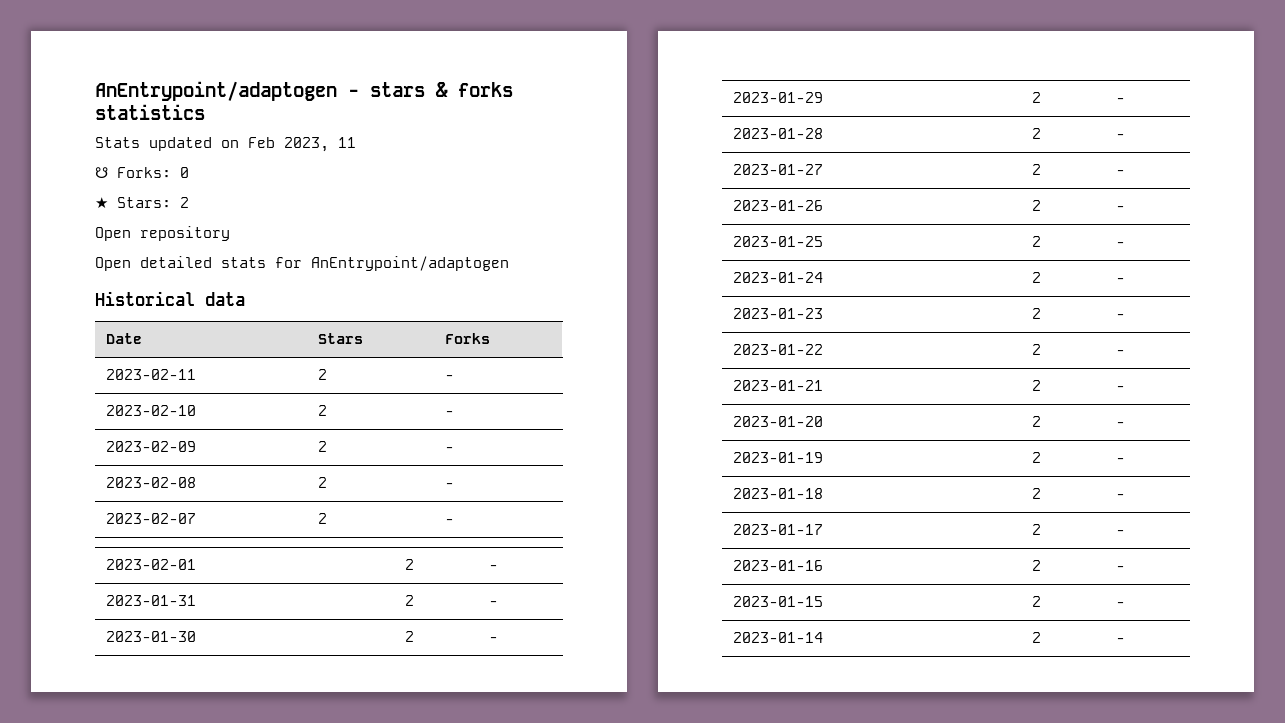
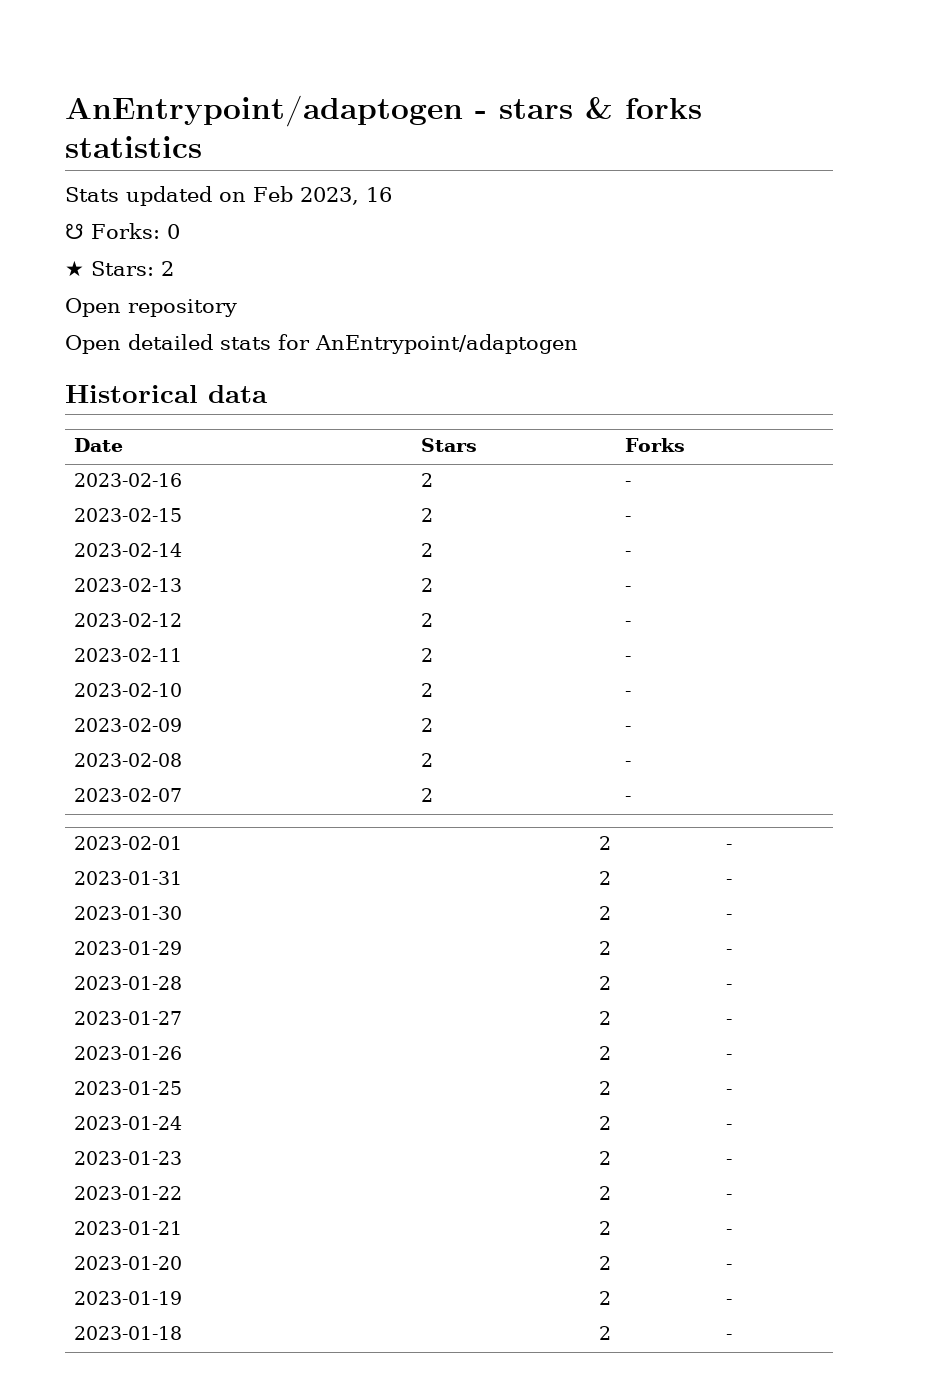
[338,137,356,148] 11 -> [365,187,392,202] 16
(490, 338) none -> [73,473,182,487] [420,473,433,487] [624,481,631,487] [73,508,182,522] [420,508,433,522] [624,516,631,522] [73,543,182,557] [420,543,433,557] [624,551,631,557] [73,578,182,592] [420,578,433,592] [624,586,631,592] [73,613,182,627] [420,613,433,627] [624,621,631,627] // 2023-02-16 | 2 | - // 2023-02-15 | 2 | - // 2023-02-14 | 2 | - // 2023-02-13 | 2 | - // 2023-02-12 | 2 | -
[732,524,823,535] [1031,524,1041,535] [1115,530,1125,535] [732,560,823,571] [1031,560,1041,571] [1115,566,1125,571] [732,596,823,607] [1031,596,1041,607] [1115,602,1125,607] [732,632,823,643] [1031,632,1041,643] [1115,638,1125,643] // 2023-01-17 | 2 | - // 2023-01-16 | 2 | - // 2023-01-15 | 2 | - // 2023-01-14 | 2 | - -> (732, 1337) none

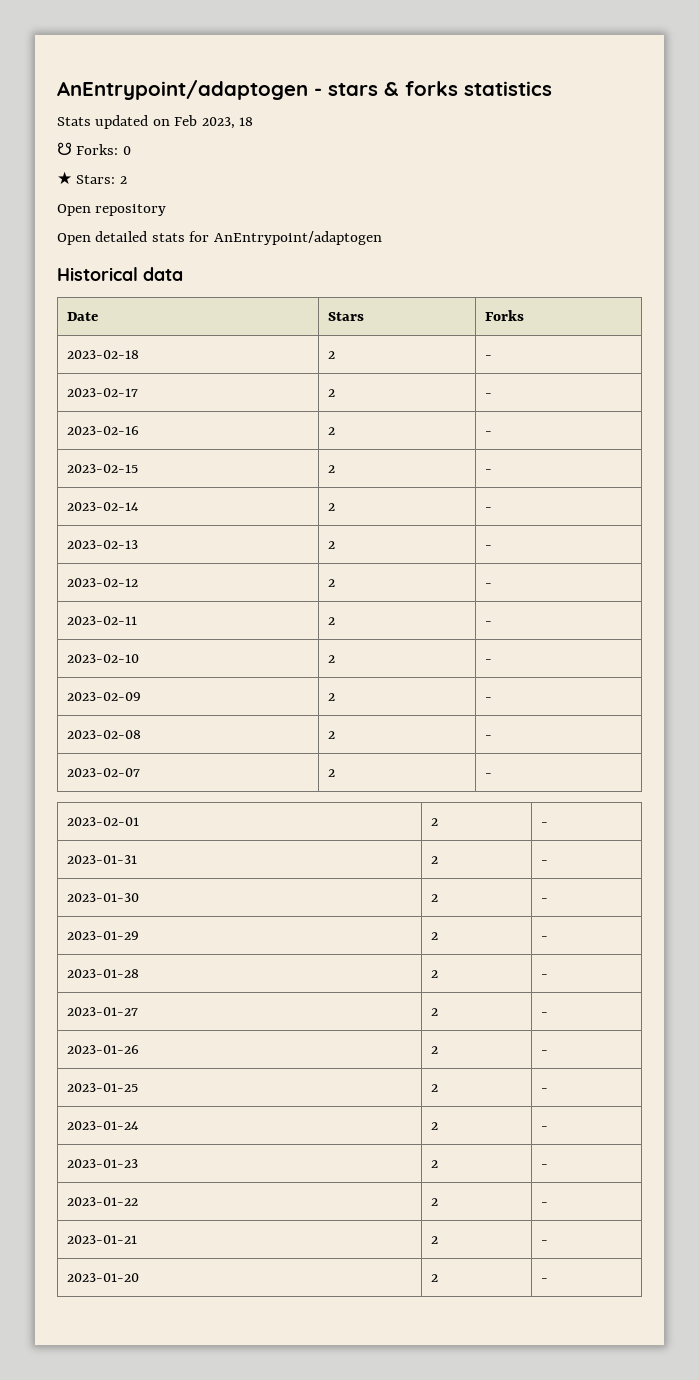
[365,187,392,202] 16 -> [239,117,254,126] 18
(685, 445) none -> [66,350,139,359] [327,351,335,359] [484,355,492,359] [66,388,138,397] [327,389,335,397] [484,393,492,397] // 2023-02-18 | 2 | - // 2023-02-17 | 2 | -
[73,1291,182,1305] [598,1291,611,1305] [725,1299,732,1305] [73,1326,182,1340] [598,1326,611,1340] [725,1334,732,1340] // 2023-01-19 | 2 | - // 2023-01-18 | 2 | - -> (548, 1280) none

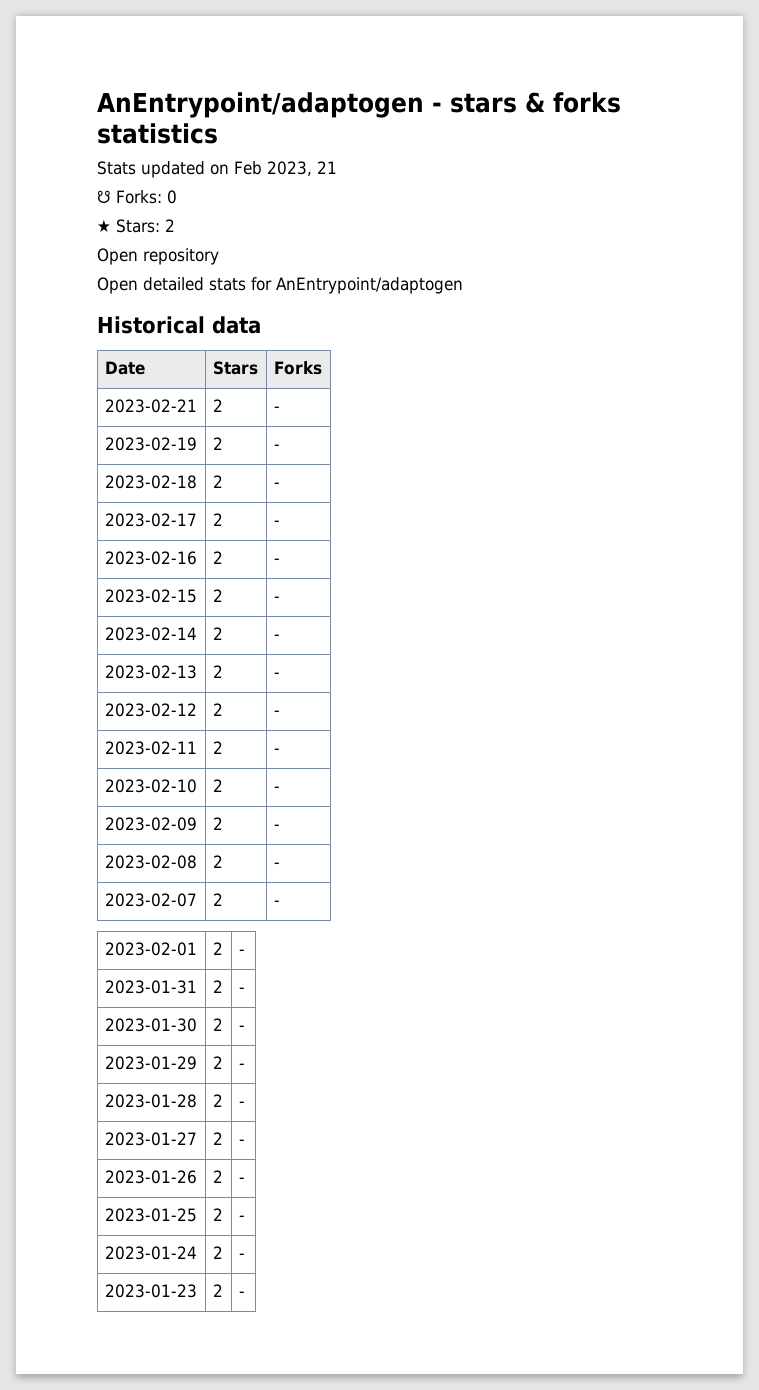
[239,117,254,126] 18 -> [316,161,337,174] 21
(524, 315) none -> [104,399,197,413] [212,399,223,412] [273,406,280,412] [104,437,197,451] [212,437,223,450] [273,444,280,450] // 2023-02-21 | 2 | - // 2023-02-19 | 2 | -
[66,1197,138,1206] [430,1198,438,1206] [540,1202,548,1206] [66,1235,137,1244] [430,1236,438,1244] [540,1240,548,1244] [66,1273,139,1282] [430,1274,438,1282] [540,1278,548,1282] // 2023-01-22 | 2 | - // 2023-01-21 | 2 | - // 2023-01-20 | 2 | - -> (245, 1294) none

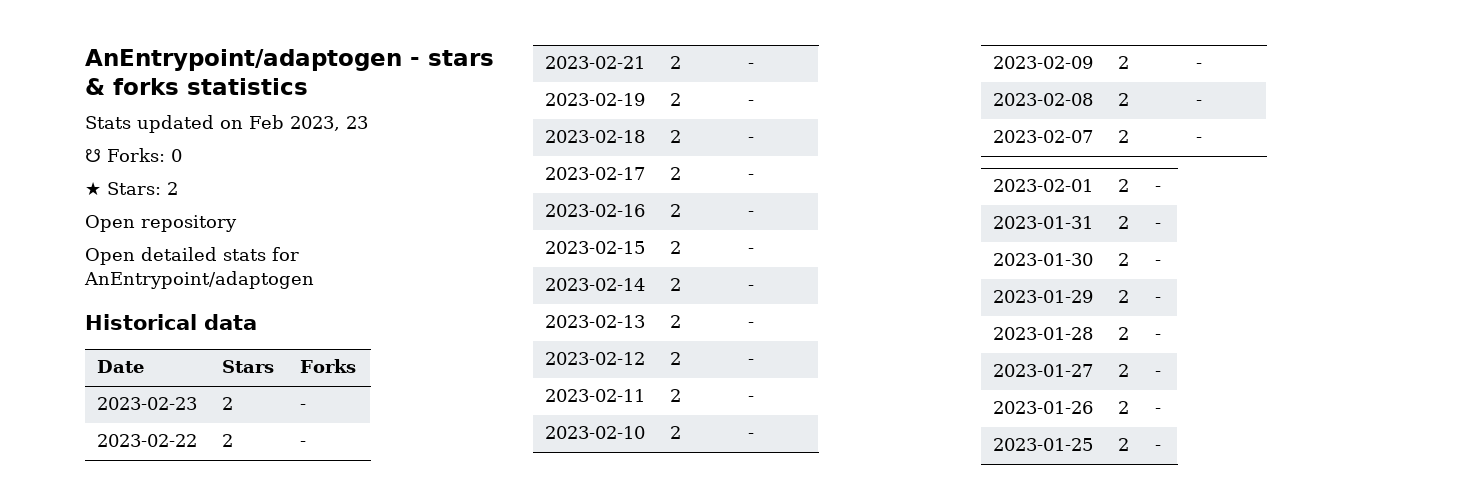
[316,161,337,174] 21 -> [345,116,368,129] 23
(322, 368) none -> [97,397,198,410] [222,397,234,410] [300,404,307,410] [97,434,198,447] [222,434,234,447] [300,441,307,447] // 2023-02-23 | 2 | - // 2023-02-22 | 2 | -
[104,1246,197,1260] [212,1246,223,1259] [238,1253,245,1259] [104,1284,197,1298] [212,1284,223,1297] [238,1291,245,1297] // 2023-01-24 | 2 | - // 2023-01-23 | 2 | - -> (1162, 448) none

